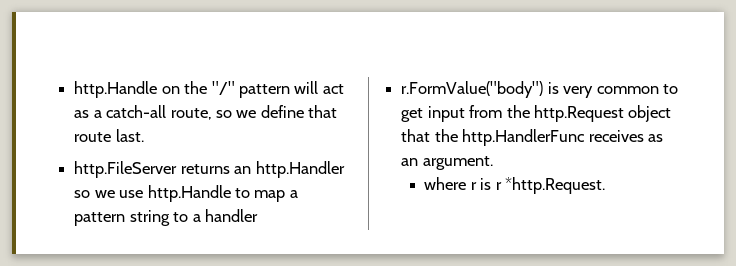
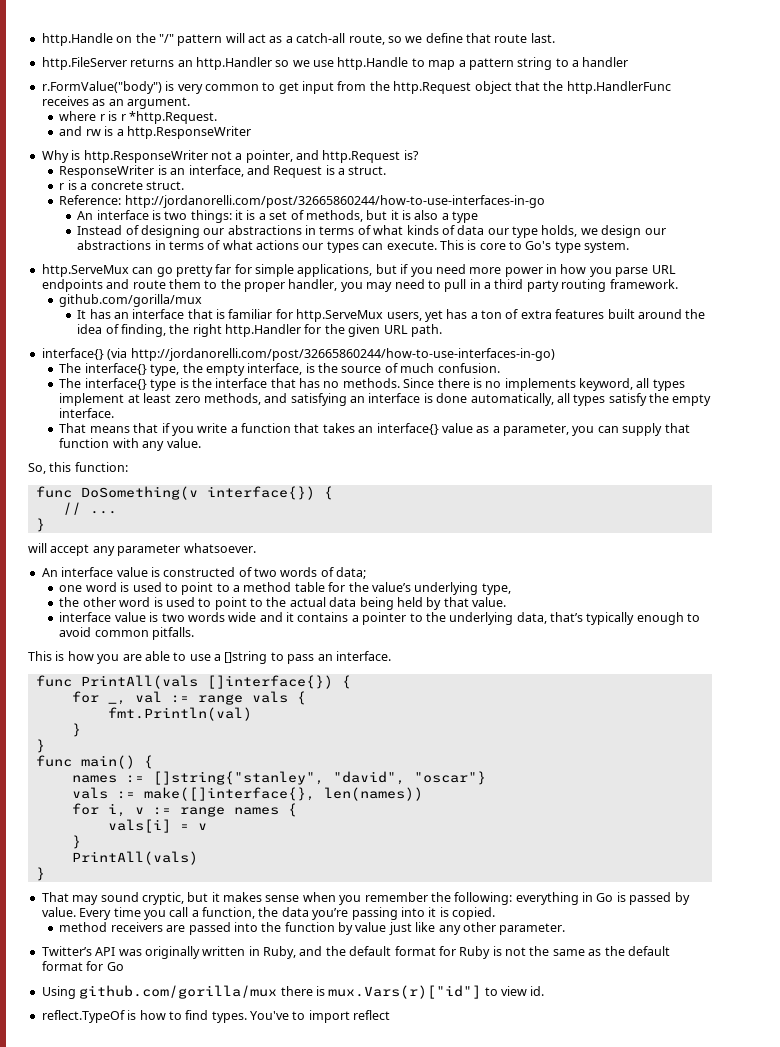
(606, 185) none -> [59,126,251,139] [41,150,419,163] [59,165,387,178] [59,180,184,190] [59,195,545,208] [77,210,479,223] [77,225,666,238] [77,240,630,253] [41,264,676,277] [41,279,678,292] [59,294,203,307] [77,309,706,322] [77,324,442,337] [41,348,555,361] [59,363,500,376] [59,378,685,391] [59,393,712,406] [59,408,115,418] [59,423,690,436] [59,438,201,451] [28,462,128,474] [35,486,333,500] [62,502,117,515] [35,518,45,532] [28,543,256,556] [41,567,367,579] [59,582,511,595] [59,597,507,610] [59,612,701,625] [59,627,195,640] [28,651,391,664] [35,675,351,689] [71,691,306,705] [107,707,252,721] [71,723,81,737] [35,739,45,753] [35,755,153,769] [71,771,486,785] [71,787,423,801] [71,803,297,817] [107,819,207,833] [71,835,81,849] [71,851,198,865] [35,867,45,881] [41,892,690,905] [41,907,495,920] [59,922,566,935] [41,946,670,959] [41,961,124,971] [41,985,545,999] [41,1010,391,1023] // and rw is a http.ResponseWriter // Why is http.ResponseWriter not a pointer, and http.Request is? // ResponseWriter is an interface, and Request is a struct. // r is a concrete struct. // Reference: http://jordanorelli.com/post/32665860244/how-to-use-interfaces-in-go // An interface is two things: it is a set of methods, but it is also a type // Instead of designing our abstractions in terms of what kinds of data our type holds, we design our abstractions in terms of what actions our types can execute. This is core to Go's type system. // http.ServeMux can go pretty far for simple applications, but if you need more power in how you parse URL endpoints and route them to the proper handler, you may need to pull in a third party routing framework. // github.com/gorilla/mux // It has an interface that is familiar for http.ServeMux users, yet has a ton of extra features built around the idea of finding, the right http.Handler for the given URL path. // interface{} (via http://jordanorelli.com/post/32665860244/how-to-use-interfaces-in-go) // The interface{} type, the empty interface, is the source of much confusion. // The interface{} type is the interface that has no methods. Since there is no implements keyword, all types implement at least zero methods, and satisfying an interface is done automatically, all types satisfy the empty interface. // That means that if you write a function that takes an interface{} value as a parameter, you can supply that function with any value. // So, this function: // func DoSomething(v interface{}) { // // ... // } // will accept any parameter whatsoever. // An interface value is constructed of two words of data; // one word is used to point to a method table for the value’s underlying type, // the other word is used to point to the actual data being held by that value. // interface value is two words wide and it contains a pointer to the underlying data, that’s typically enough to avoid common pitfalls. // This is how you are able to use a []string to pass an interface. // func PrintAll(vals []interface{}) { // for _, val := range vals { // fmt.Println(val) // } // } // func main() { // names := []string{"stanley", "david", "oscar"} // vals := make([]interface{}, len(names)) // for i, v := range names { // vals[i] = v // } // PrintAll(vals) // } // That may sound cryptic, but it makes sense when you remember the following: everything in Go is passed by value. Every time you call a function, the data you’re passing into it is copied. // method receivers are passed into the function by value just like any other parameter. // Twitter’s API was originally written in Ruby, and the default format for Ruby is not the same as the default format for Go // Using github.com/gorilla/mux there is mux.Vars(r)["id"] to view id. // reflect.TypeOf is how to find types. You've to import reflect

